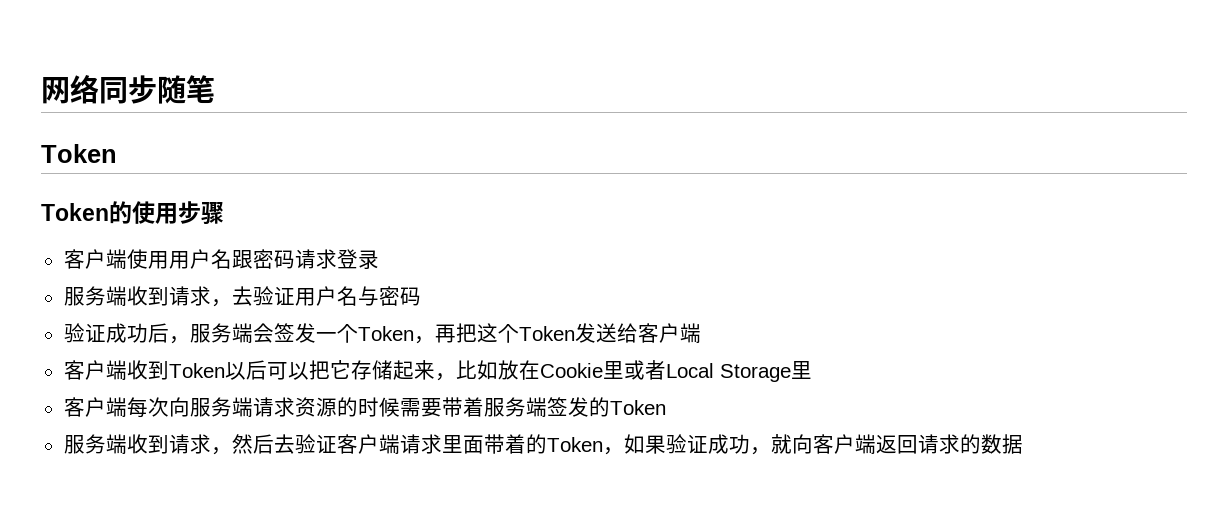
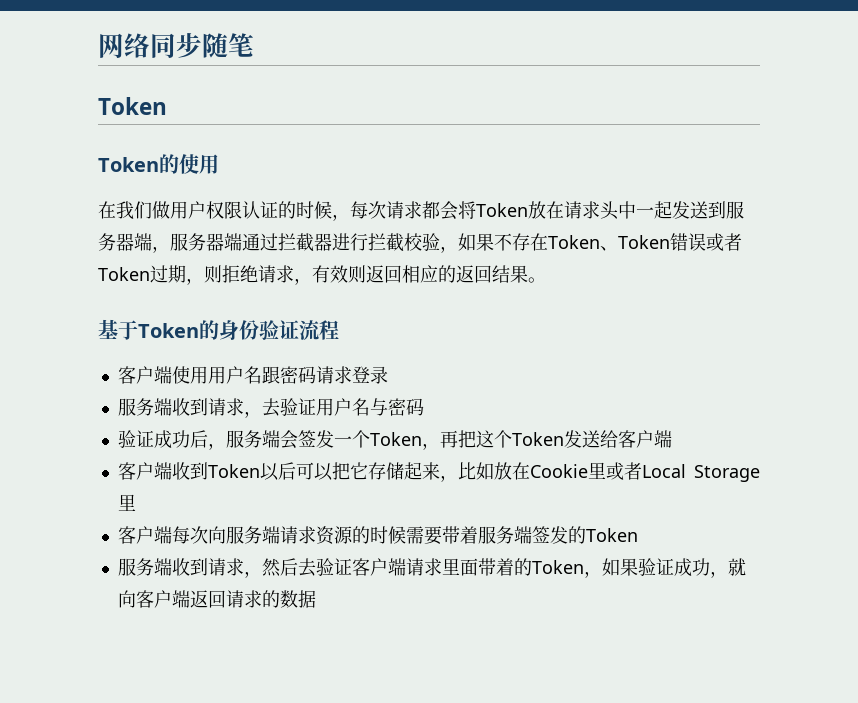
[178,201,224,225] 步骤 -> [98,201,744,221] [98,233,742,253] [98,265,546,285] [98,319,339,340] // 在我们做用户权限认证的时候，每次请求都会将Token放在请求头中一起发送到服务器端，服务器端通过拦截器进行拦截校验，如果不存在Token、Token错误或者Token过期，则拒绝请求，有效则返回相应的返回结果。 // 基于Token的身份验证流程

